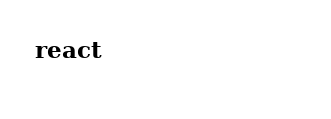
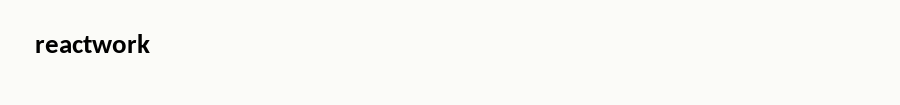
[35,42,102,58] react -> [35,34,150,53] reactwork

